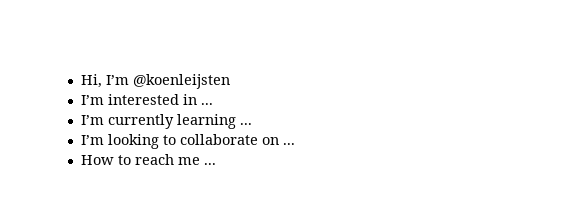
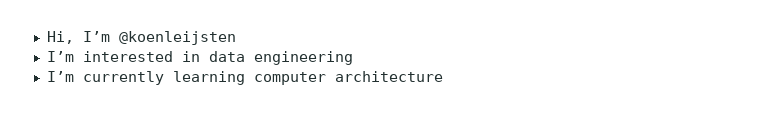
[200,103,213,105] ... -> [208,51,353,65] data engineering
[239,123,252,125] [80,134,295,149] [80,154,216,165] ... // I’m looking to collaborate on ... // How to reach me ... -> [253,71,443,85] computer architecture

